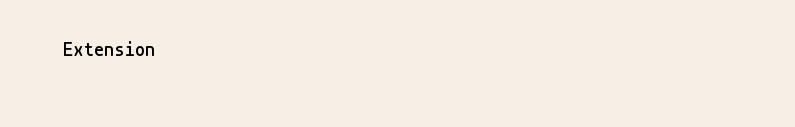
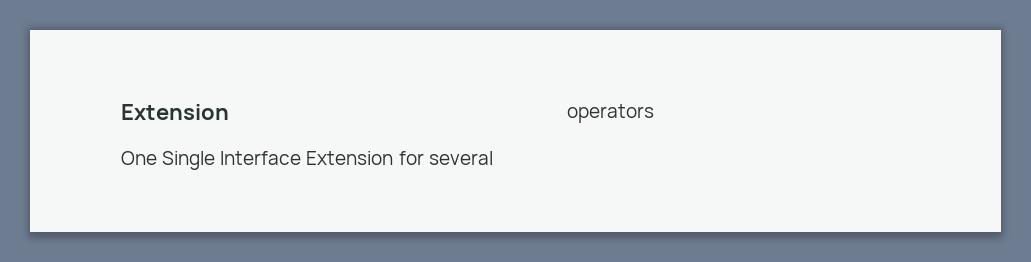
[63,41,155,56] Extension -> [121,104,229,120] [121,151,493,170] [567,104,654,123] Extension // One Single Interface Extension for several operators

